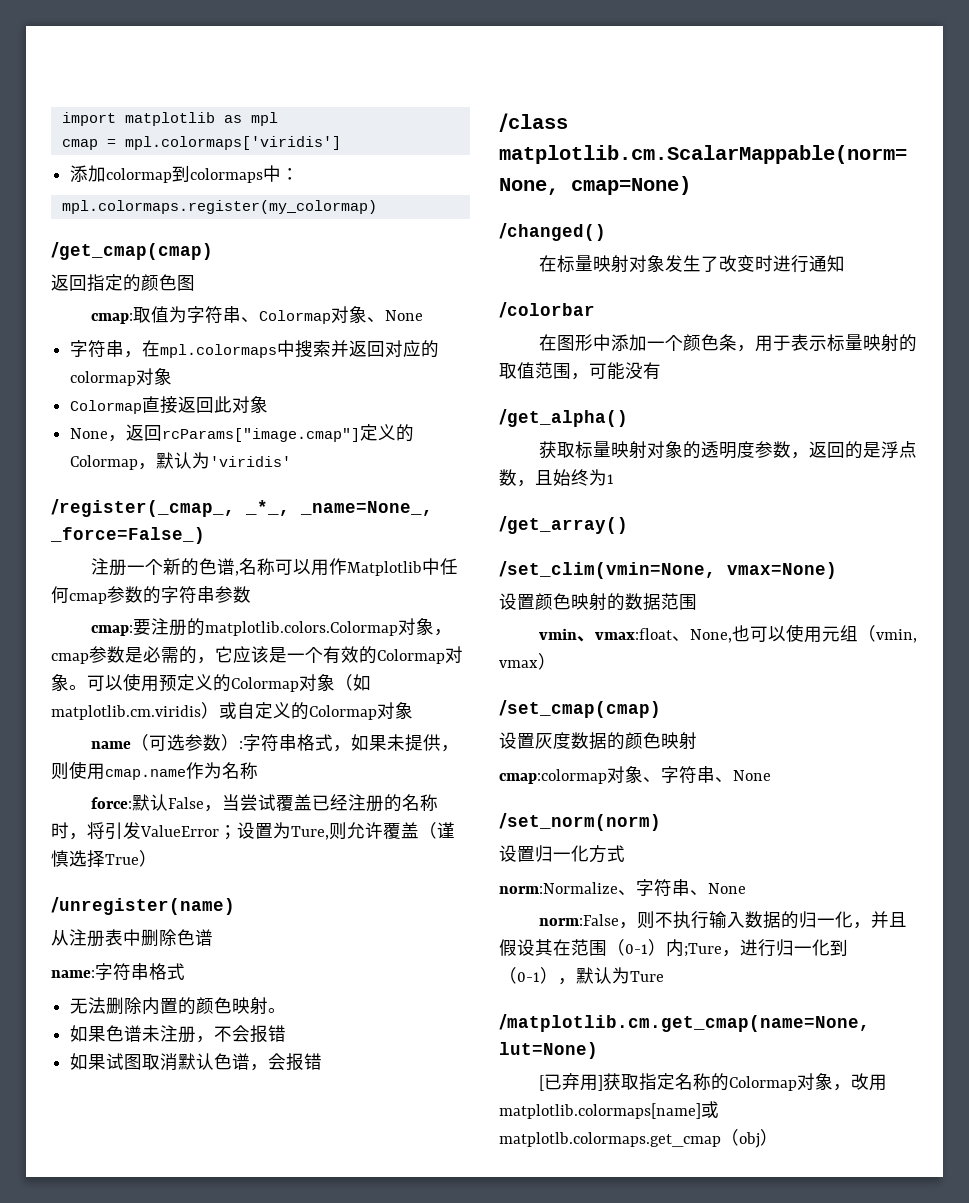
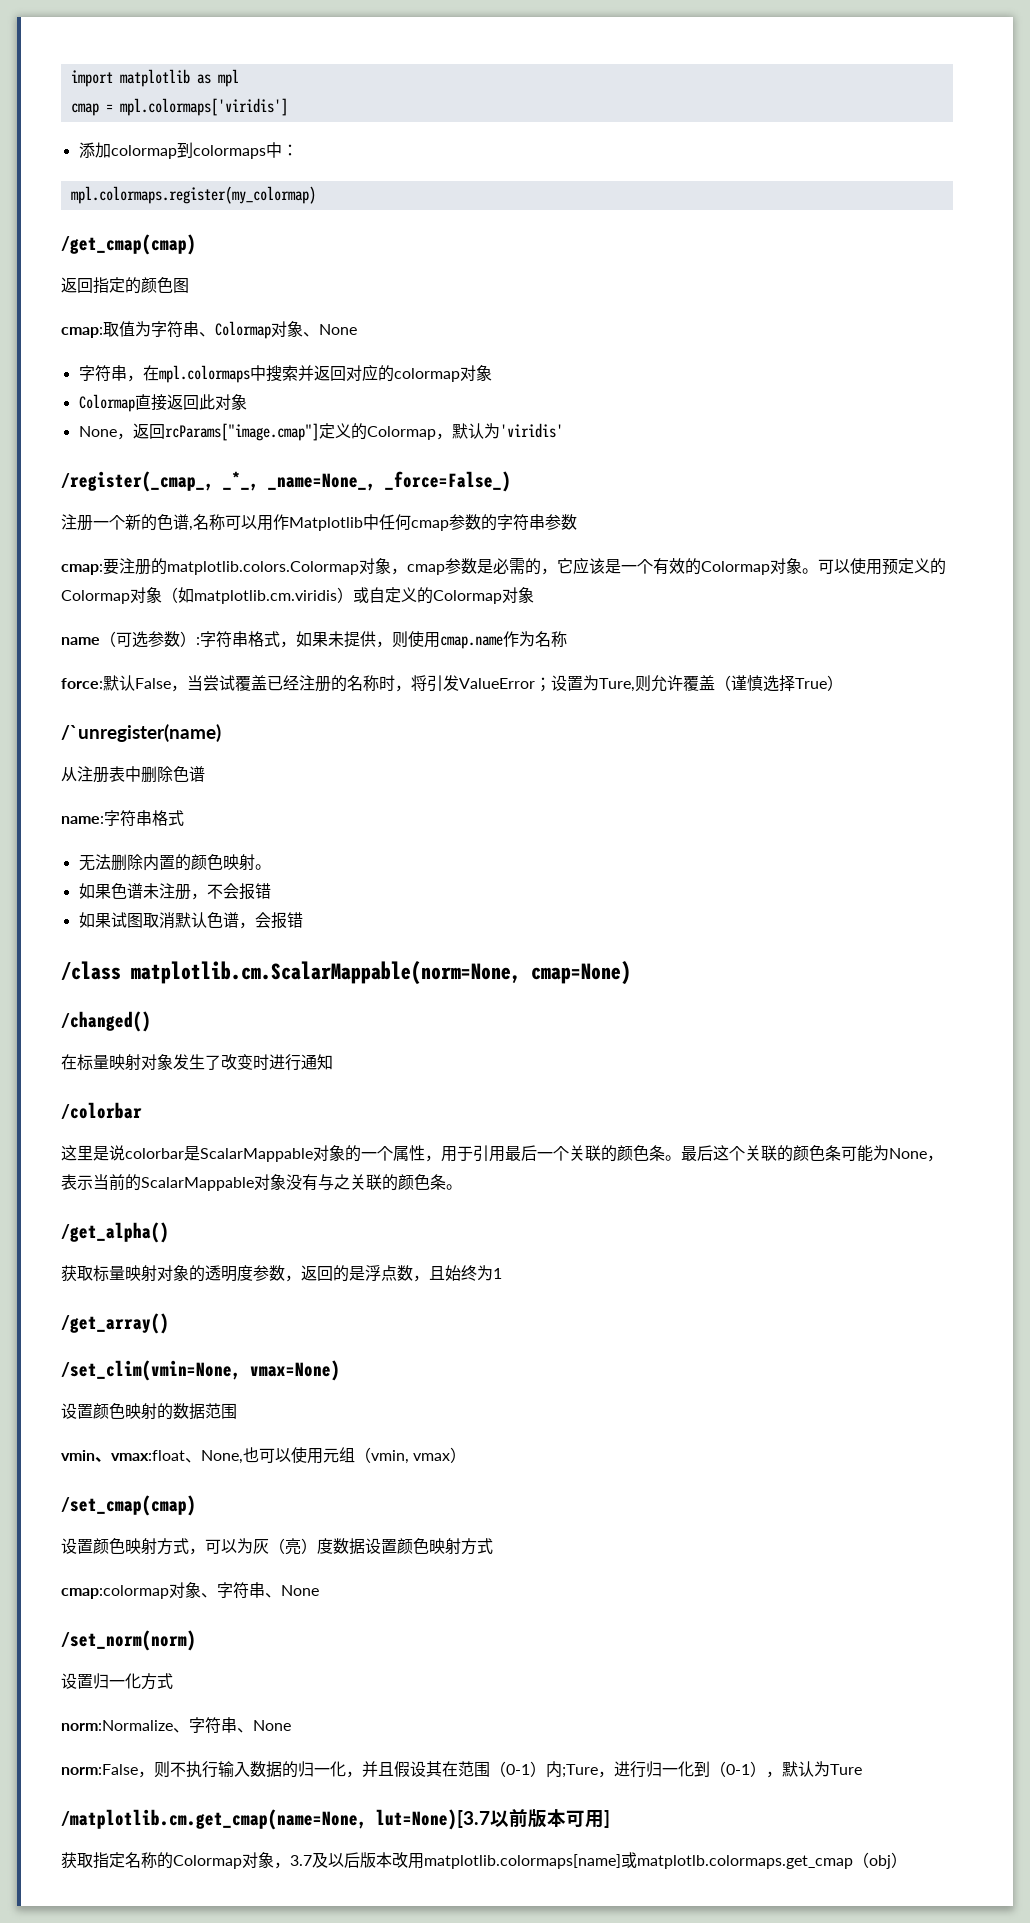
[51,897,235,915] /unregister(name) -> [61,724,221,742] /`unregister(name)
[538,334,917,352] [499,362,661,380] 在图形中添加一个颜色条，用于表示标量映射的取值范围，可能没有 -> [61,1145,943,1162] [61,1174,462,1191] 这里是说colorbar是ScalarMappable对象的一个属性，用于引用最后一个关联的颜色条。最后这个关联的颜色条可能为None，表示当前的ScalarMappable对象没有与之关联的颜色条。
[535,732,697,750] 灰度数据的颜色映射 -> [93,1538,493,1555] 颜色映射方式，可以为灰（亮）度数据设置颜色映射方式
[499,1042,598,1059] [538,1073,580,1091] lut=None) // [已弃 -> [376,1809,585,1830] lut=None)[3.7以前版本可
(603, 1083) none -> (610, 1819) //
(851, 1087) none -> [290,1852,392,1868] 3.7及以后版本

